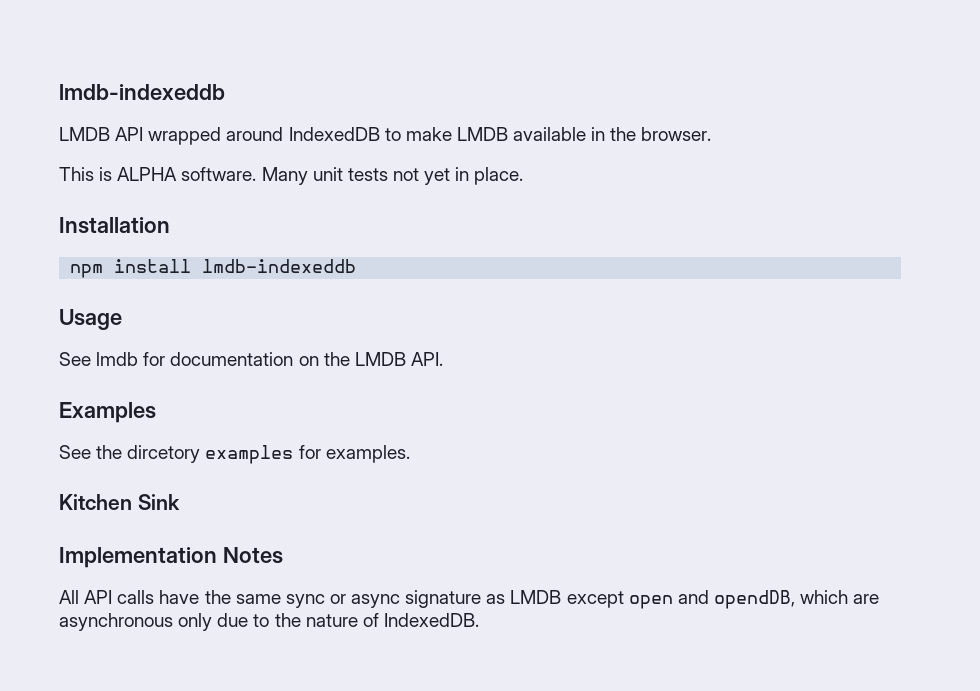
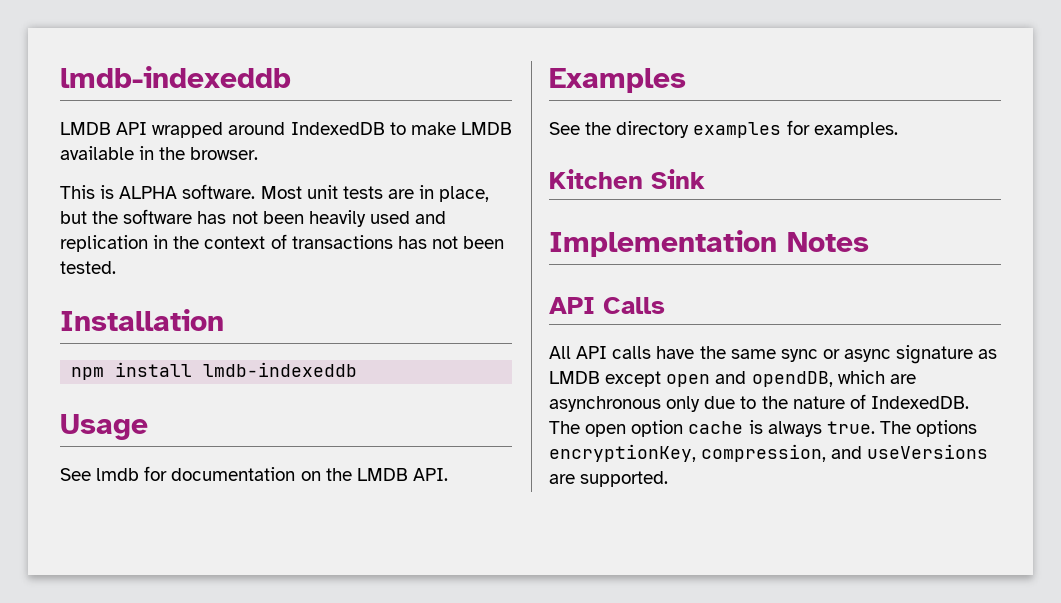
[261,167,308,185] Many -> [260,186,302,199] Most
[392,167,524,185] not yet in place. -> [387,185,490,202] [60,209,447,227] [60,234,505,252] [60,261,116,274] are in place, but the software has not been heavily used and replication in the context of transactions has not been tested.
[127,445,201,463] dircetory -> [616,121,690,138] directory
(283, 555) none -> [549,297,665,314] // API Calls
(479, 620) none -> [549,420,978,437] [549,444,989,462] [549,471,669,487] The open option cache is always true. The options encryptionKey, compression, and useVersions are supported.

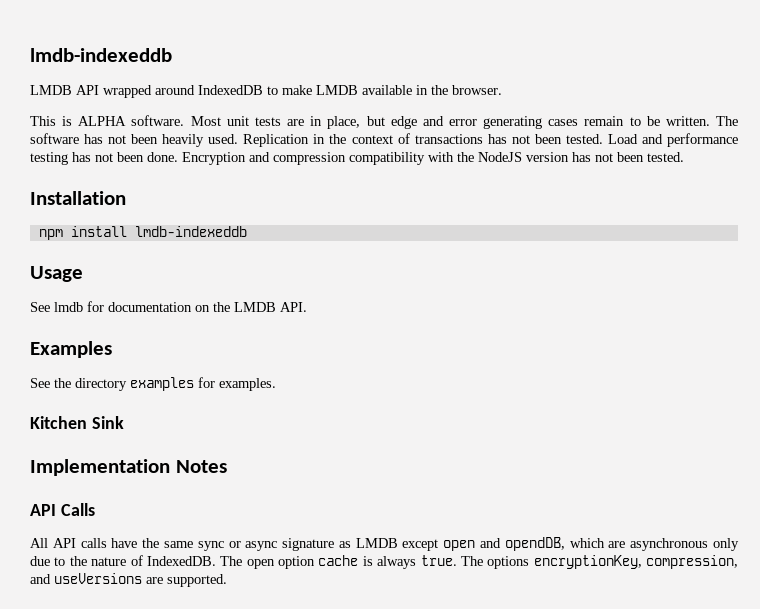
[92,211,119,224] the -> [390,116,738,129] edge and error generating cases remain to be written. The
[369,211,447,224] [60,235,148,252] used and replication -> [208,134,310,147] used. Replication
(116, 267) none -> [607,133,738,147] [30,152,684,165] Load and performance testing has not been done. Encryption and compression compatibility with the NodeJS version has not been tested.

